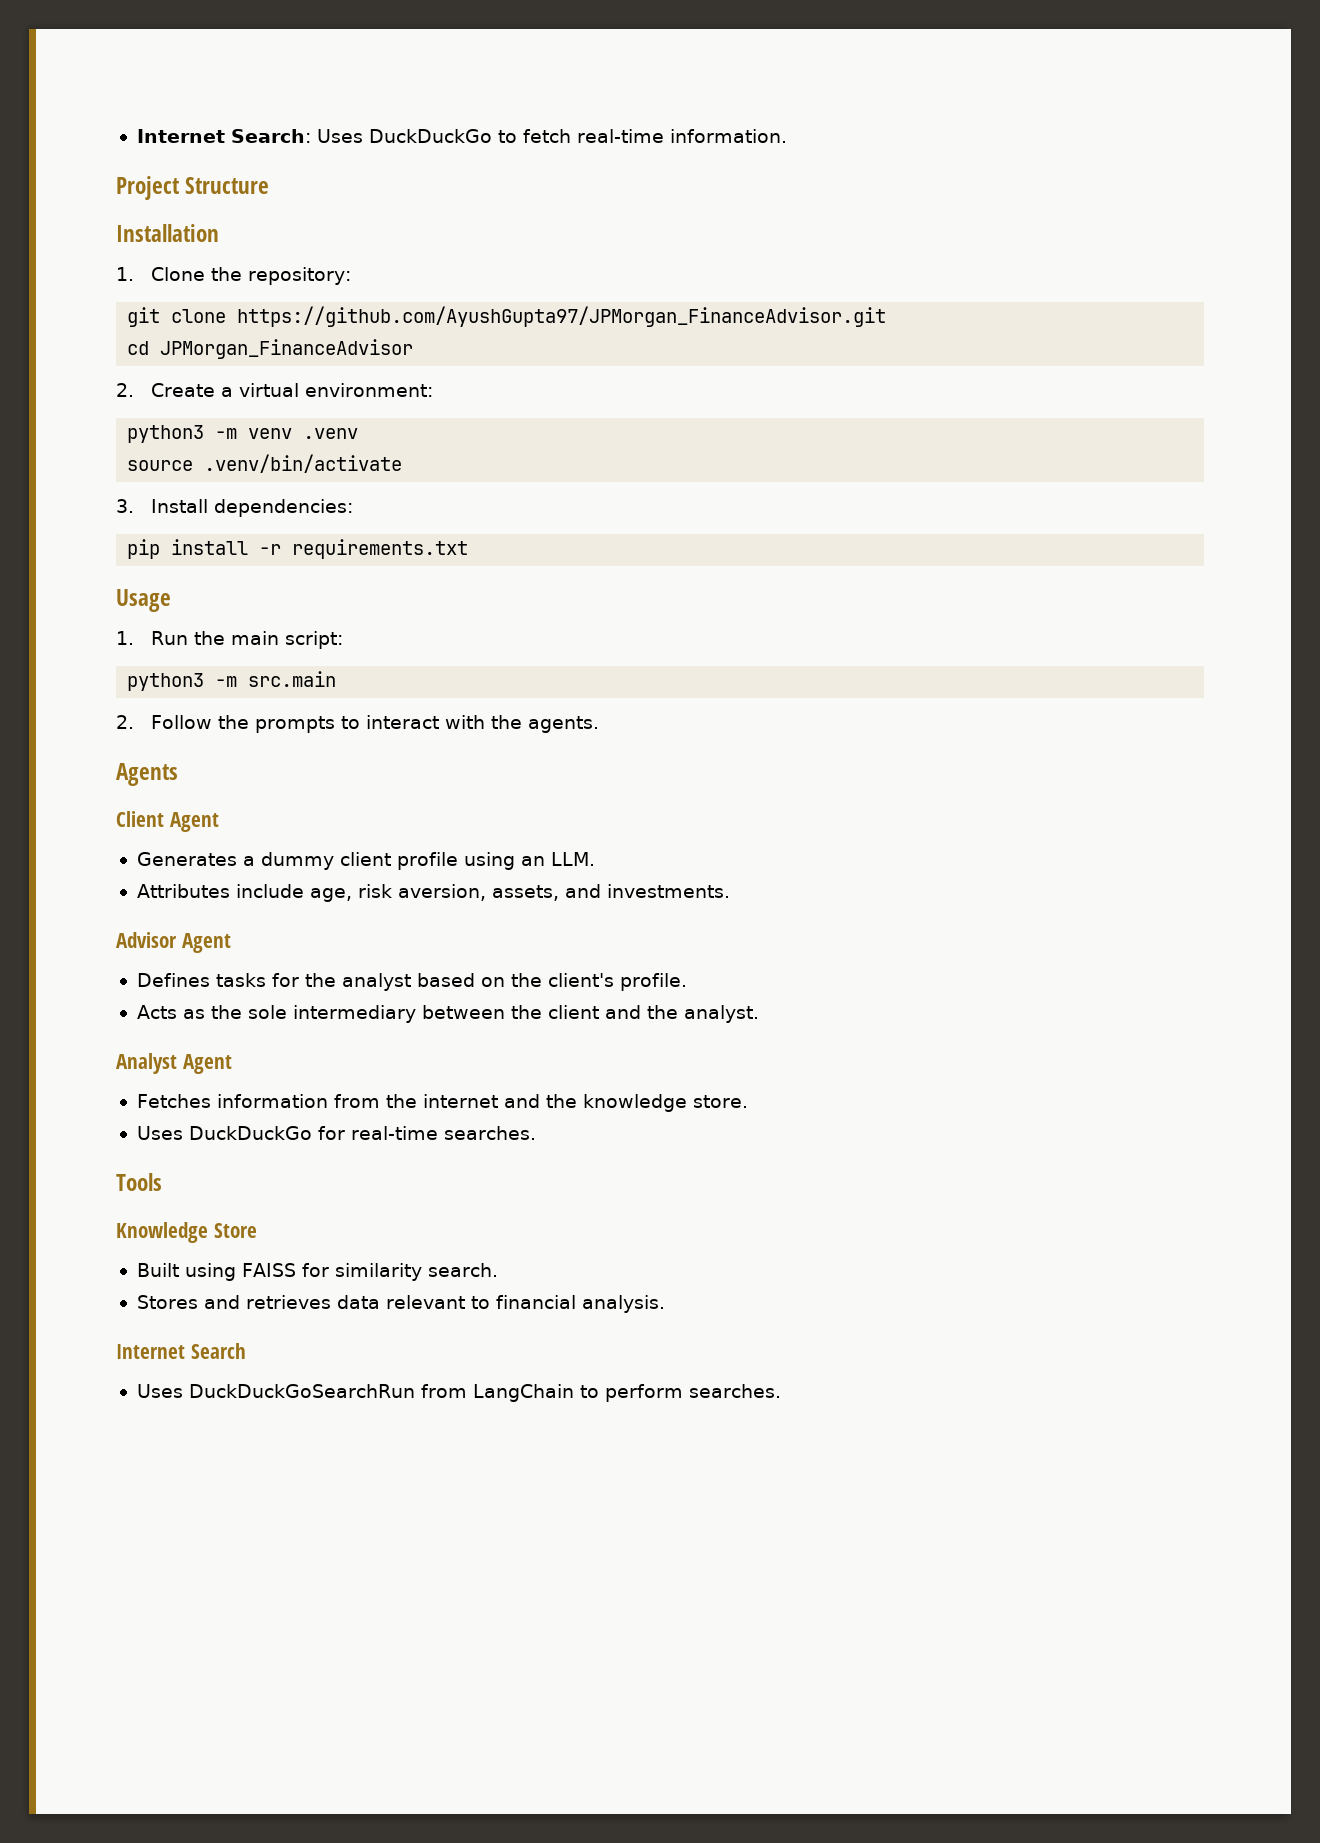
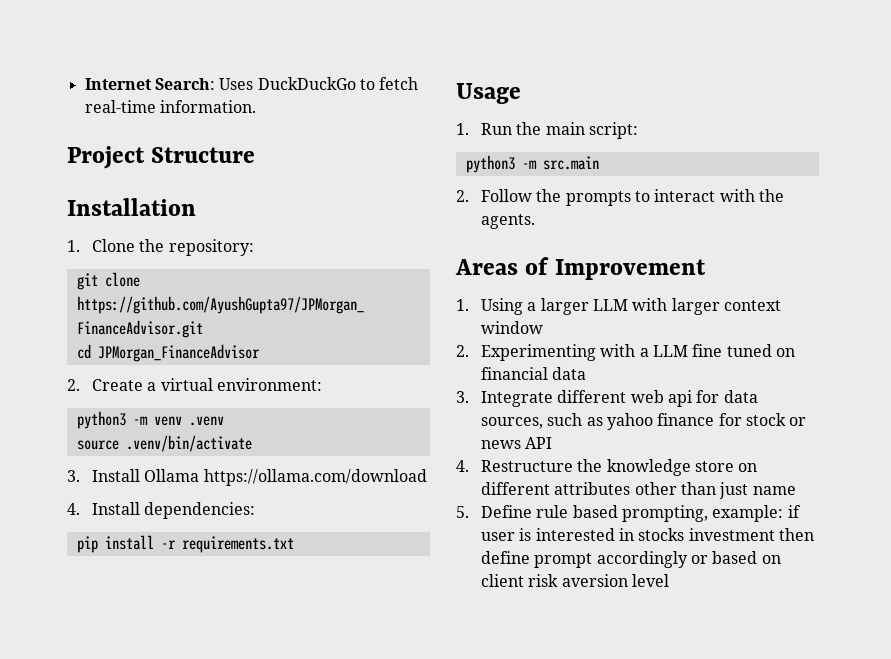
(208, 506) none -> [144,469,427,486] [67,502,141,515] Ollama https://ollama.com/download // 4. Install
[116,763,178,786] [116,811,219,832] [136,852,595,870] [136,884,730,902] [116,932,231,953] [136,973,687,991] [136,1005,759,1023] [116,1053,232,1074] [136,1094,748,1112] [136,1126,536,1140] [116,1173,162,1191] [116,1222,257,1243] [136,1263,498,1281] [136,1295,665,1313] [116,1343,246,1359] [136,1384,781,1402] Agents // Client Agent // Generates a dummy client profile using an LLM. // Attributes include age, risk aversion, assets, and investments. // Advisor Agent // Defines tasks for the analyst based on the client's profile. // Acts as the sole intermediary between the client and the analyst. // Analyst Agent // Fetches information from the internet and the knowledge store. // Uses DuckDuckGo for real-time searches. // Tools // Knowledge Store // Built using FAISS for similarity search. // Stores and retrieves data relevant to financial analysis. // Internet Search // Uses DuckDuckGoSearchRun from LangChain to perform searches. -> [455,257,706,280] [456,298,782,315] [481,321,544,334] [456,344,796,361] [481,367,587,380] [456,390,758,407] [481,413,807,430] [481,437,553,449] [456,459,758,476] [481,482,796,499] [456,505,801,522] [481,528,815,541] [481,551,781,568] [481,574,670,587] Areas of Improvement // 1. Using a larger LLM with larger context window // 2. Experimenting with a LLM fine tuned on financial data // 3. Integrate different web api for data sources, such as yahoo finance for stock or news API // 4. Restructure the knowledge store on different attributes other than just name // 5. Define rule based prompting, example: if user is interested in stocks investment then define prompt accordingly or based on client risk aversion level

